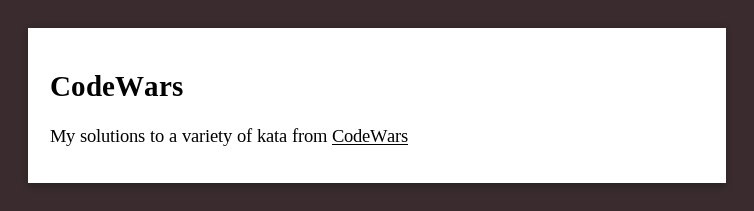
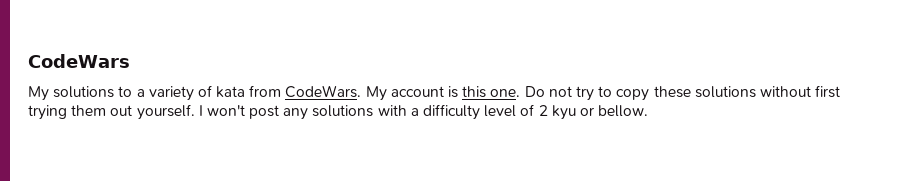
[332,129,408,142] CodeWars -> [285,85,841,101] [28,104,649,120] CodeWars. My account is this one. Do not try to copy these solutions without first trying them out yourself. I won't post any solutions with a difficulty level of 2 kyu or bellow.

